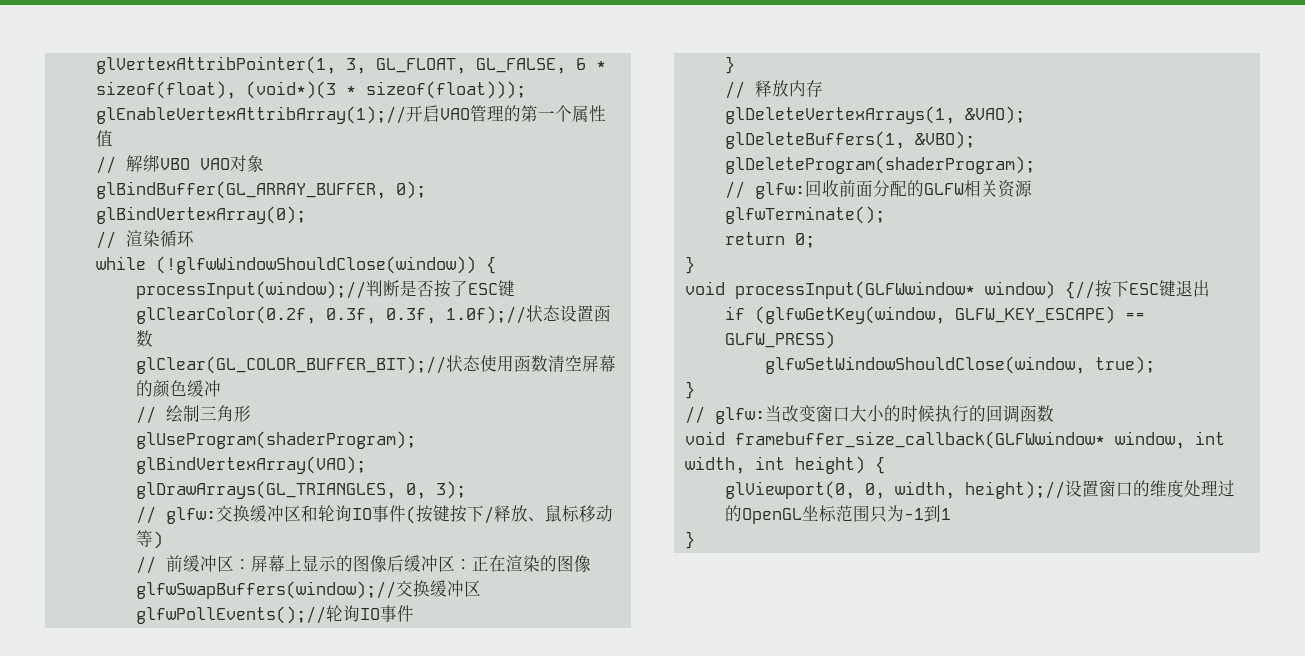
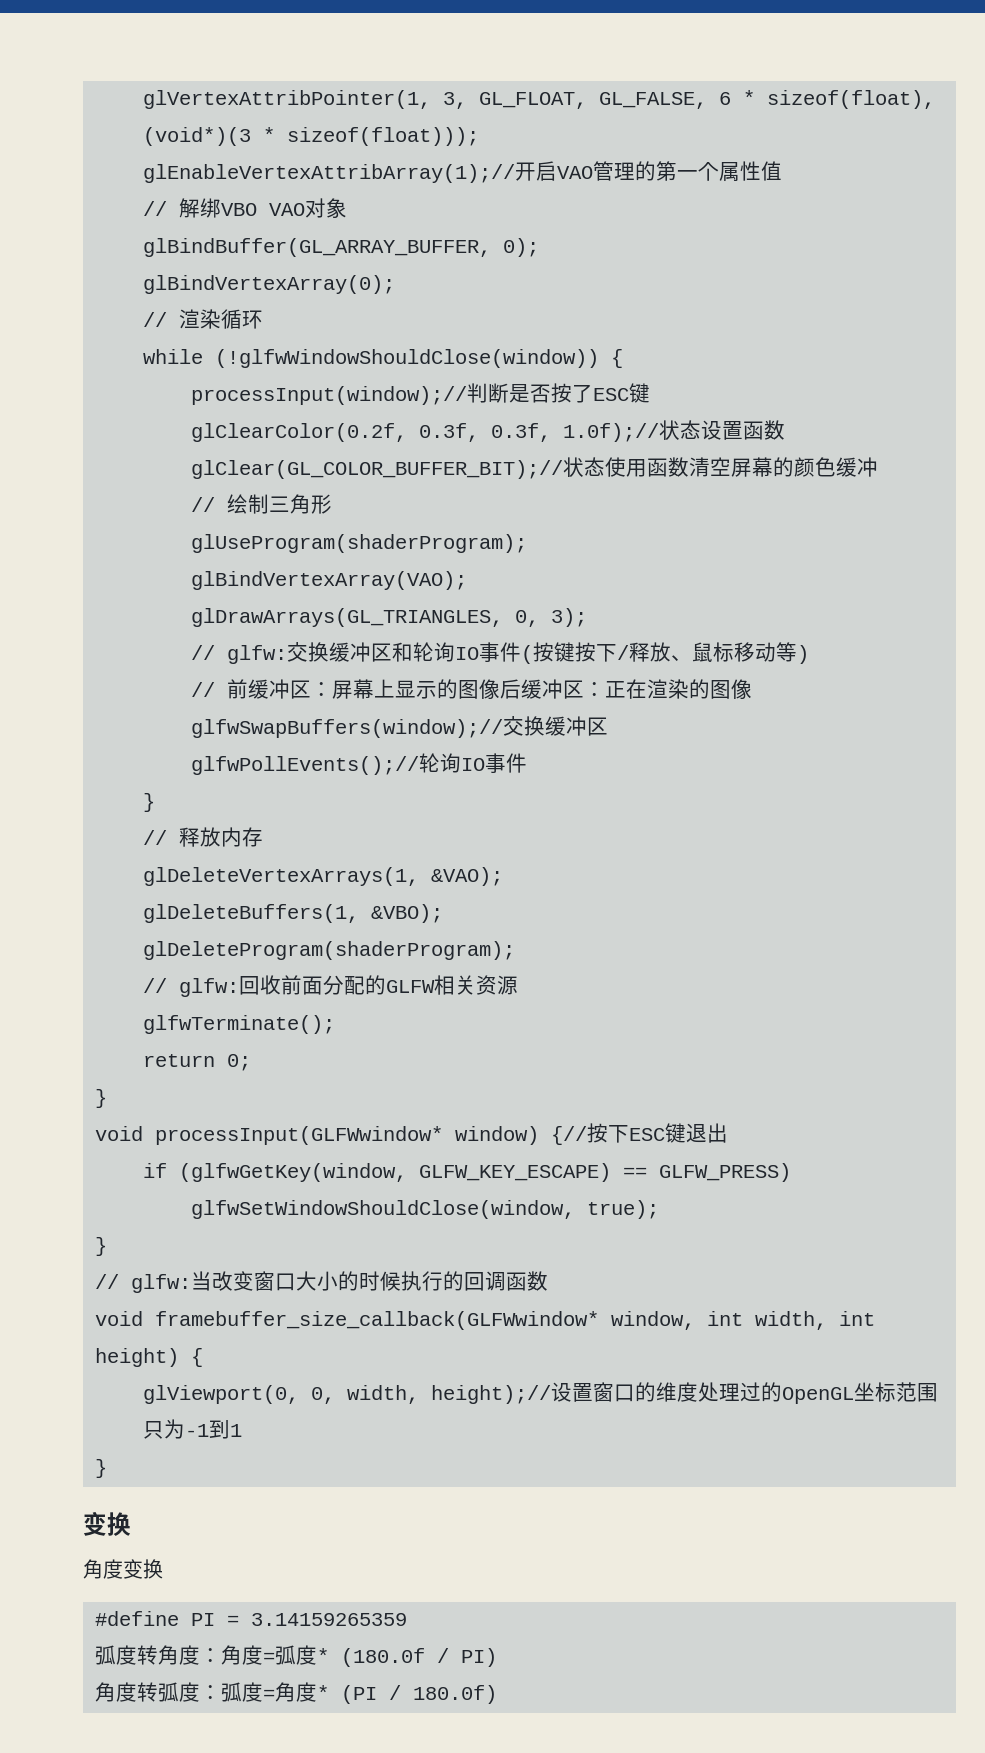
(695, 540) none -> [83,1511,131,1536] [83,1559,163,1579] [95,1611,407,1626] [95,1645,497,1667] [95,1682,497,1704] // 变换 // 角度变换 // #define PI = 3.14159265359 // 弧度转角度：角度=弧度* (180.0f / PI) // 角度转弧度：弧度=角度* (PI / 180.0f)

